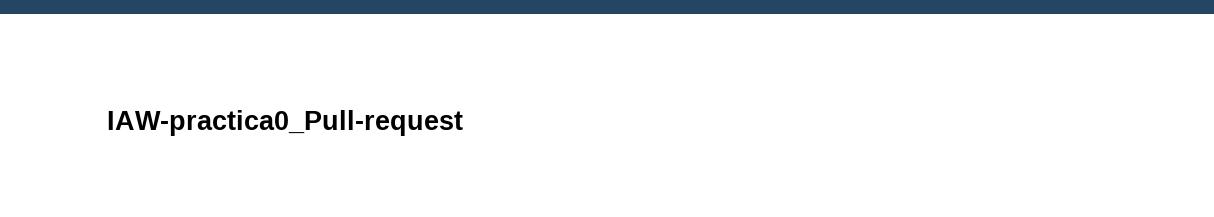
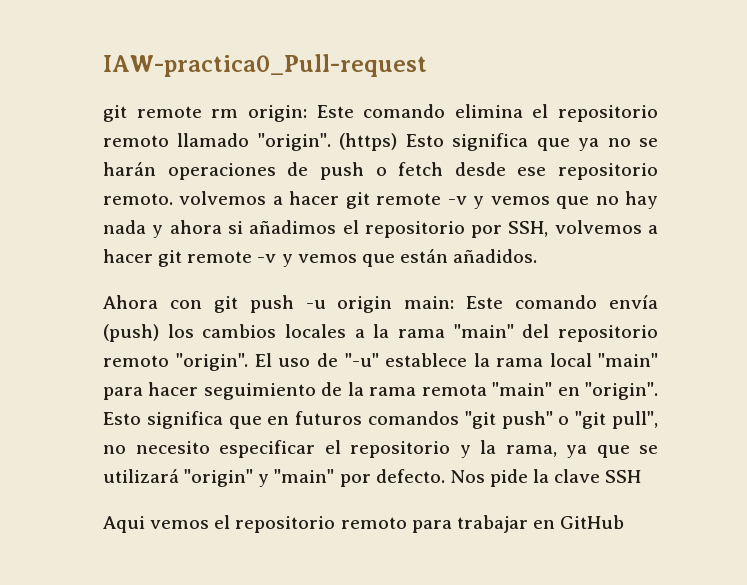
(463, 123) none -> [103,104,658,122] [103,133,658,151] [103,162,658,180] [103,191,658,209] [103,220,658,238] [103,249,538,267] [103,295,659,313] [103,324,659,342] [103,353,658,371] [103,382,659,400] [103,411,659,429] [103,440,658,458] [103,469,642,487] [103,515,625,533] // git remote rm origin: Este comando elimina el repositorio remoto llamado "origin". (https) Esto significa que ya no se harán operaciones de push o fetch desde ese repositorio remoto. volvemos a hacer git remote -v y vemos que no hay nada y ahora si añadimos el repositorio por SSH, volvemos a hacer git remote -v y vemos que están añadidos. // Ahora con git push -u origin main: Este comando envía (push) los cambios locales a la rama "main" del repositorio remoto "origin". El uso de "-u" establece la rama local "main" para hacer seguimiento de la rama remota "main" en "origin". Esto significa que en futuros comandos "git push" o "git pull", no necesito especificar el repositorio y la rama, ya que se utilizará "origin" y "main" por defecto. Nos pide la clave SSH // Aqui vemos el repositorio remoto para trabajar en GitHub

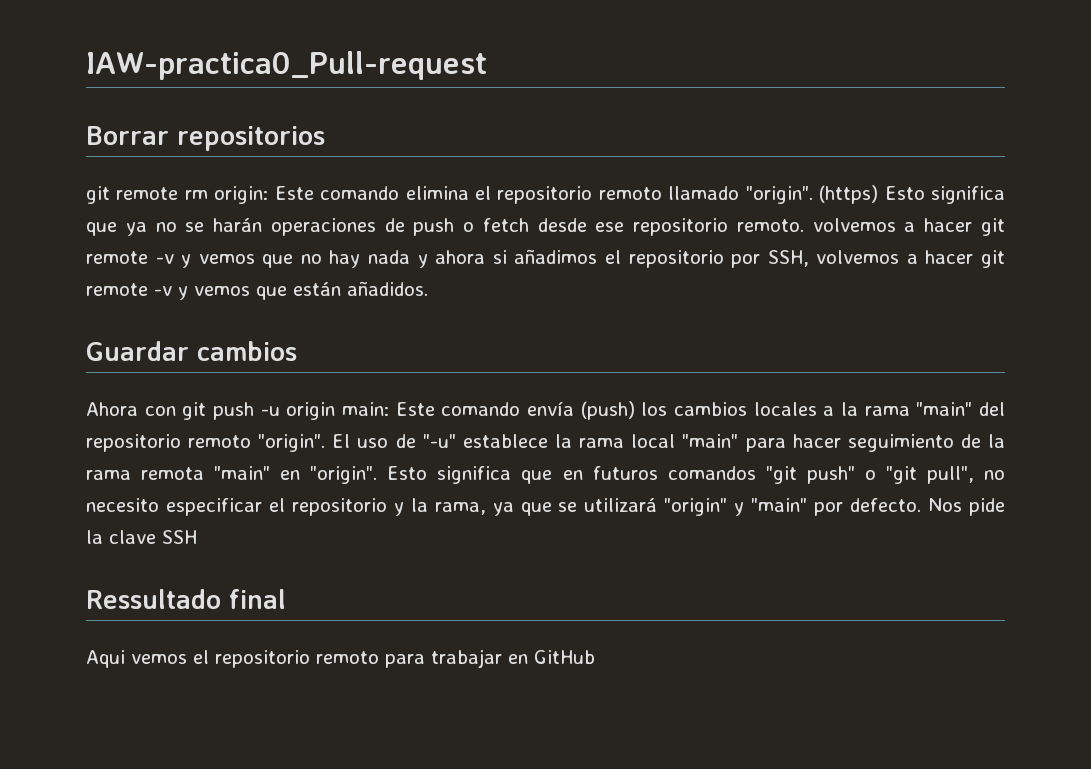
(427, 65) none -> [86,126,325,151] // Borrar repositorios
(538, 256) none -> [86,341,297,361] // Guardar cambios
(642, 476) none -> [86,589,286,609] // Ressultado final

